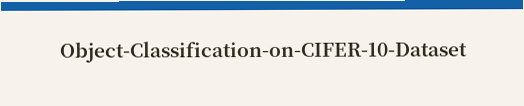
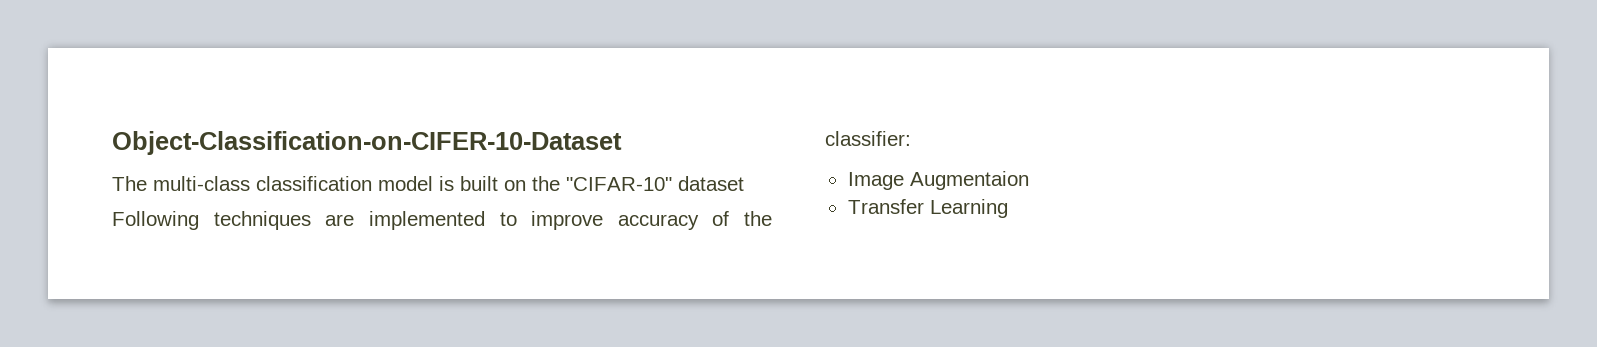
(468, 51) none -> [112,176,744,191] [112,211,772,230] [825,131,911,146] [847,171,1029,190] [847,199,1008,218] // The multi-class classification model is built on the "CIFAR-10" dataset // Following techniques are implemented to improve accuracy of the classifier: // Image Augmentaion // Transfer Learning

